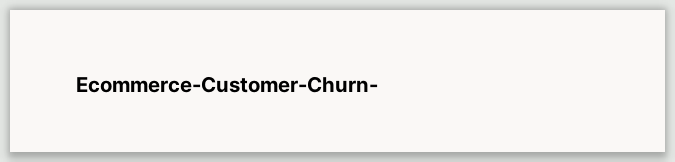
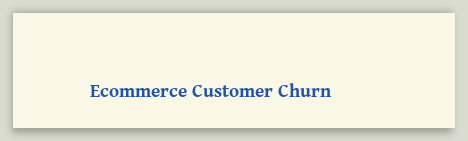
[76,76,378,93] Ecommerce-Customer-Churn- -> [90,83,332,97] Ecommerce Customer Churn

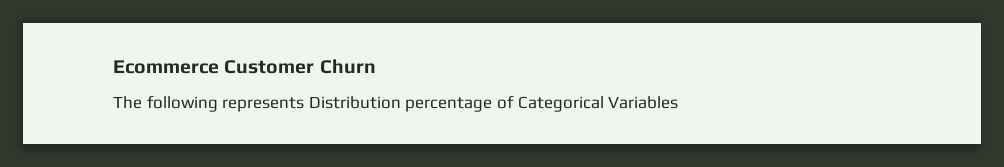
(332, 90) none -> [113,95,679,112] // The following represents Distribution percentage of Categorical Variables

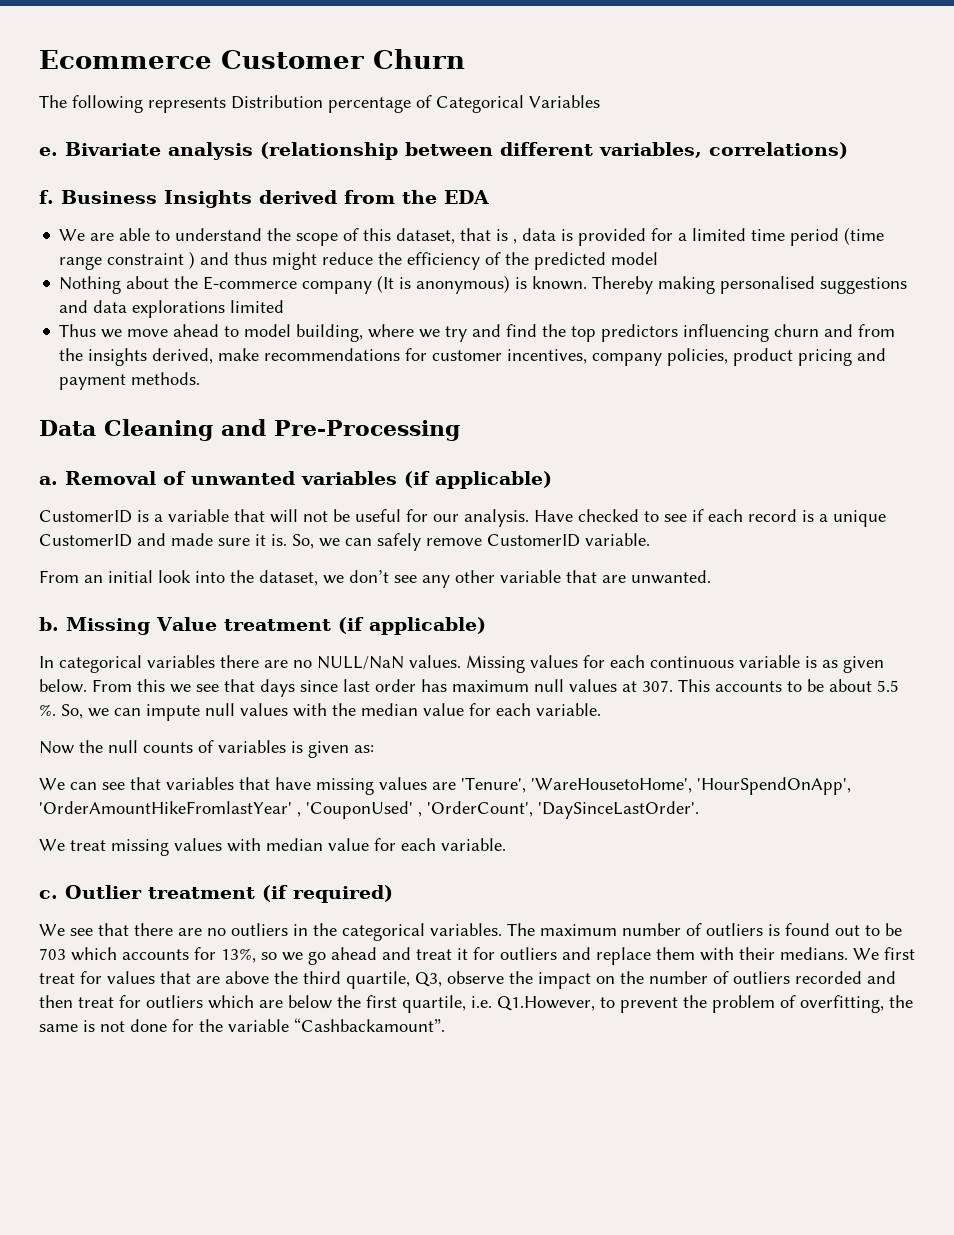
(679, 102) none -> [39,142,848,160] [39,190,489,208] [59,227,885,246] [59,251,659,270] [59,275,908,294] [59,300,285,318] [59,324,896,342] [59,348,887,366] [59,372,201,390] [39,419,460,441] [39,471,552,489] [39,509,886,527] [39,533,650,551] [39,570,711,588] [39,617,486,635] [39,655,884,673] [39,679,899,697] [39,703,601,721] [39,740,374,758] [39,777,851,795] [39,801,699,819] [39,838,506,856] [39,885,393,903] [39,923,902,941] [39,947,915,965] [39,971,896,989] [39,995,913,1013] [39,1018,445,1032] // e. Bivariate analysis (relationship between different variables, correlations) // f. Business Insights derived from the EDA // We are able to understand the scope of this dataset, that is , data is provided for a limited time period (time range constraint ) and thus might reduce the efficiency of the predicted model // Nothing about the E-commerce company (It is anonymous) is known. Thereby making personalised suggestions and data explorations limited // Thus we move ahead to model building, where we try and find the top predictors influencing churn and from the insights derived, make recommendations for customer incentives, company policies, product pricing and payment methods. // Data Cleaning and Pre-Processing // a. Removal of unwanted variables (if applicable) // CustomerID is a variable that will not be useful for our analysis. Have checked to see if each record is a unique CustomerID and made sure it is. So, we can safely remove CustomerID variable. // From an initial look into the dataset, we don’t see any other variable that are unwanted. // b. Missing Value treatment (if applicable) // In categorical variables there are no NULL/NaN values. Missing values for each continuous variable is as given below. From this we see that days since last order has maximum null values at 307. This accounts to be about 5.5 %. So, we can impute null values with the median value for each variable. // Now the null counts of variables is given as: // We can see that variables that have missing values are 'Tenure', 'WareHousetoHome', 'HourSpendOnApp', 'OrderAmountHikeFromlastYear' , 'CouponUsed' , 'OrderCount', 'DaySinceLastOrder'. // We treat missing values with median value for each variable. // c. Outlier treatment (if required) // We see that there are no outliers in the categorical variables. The maximum number of outliers is found out to be 703 which accounts for 13%, so we go ahead and treat it for outliers and replace them with their medians. We first treat for values that are above the third quartile, Q3, observe the impact on the number of outliers recorded and then treat for outliers which are below the first quartile, i.e. Q1.However, to prevent the problem of overfitting, the same is not done for the variable “Cashbackamount”.

